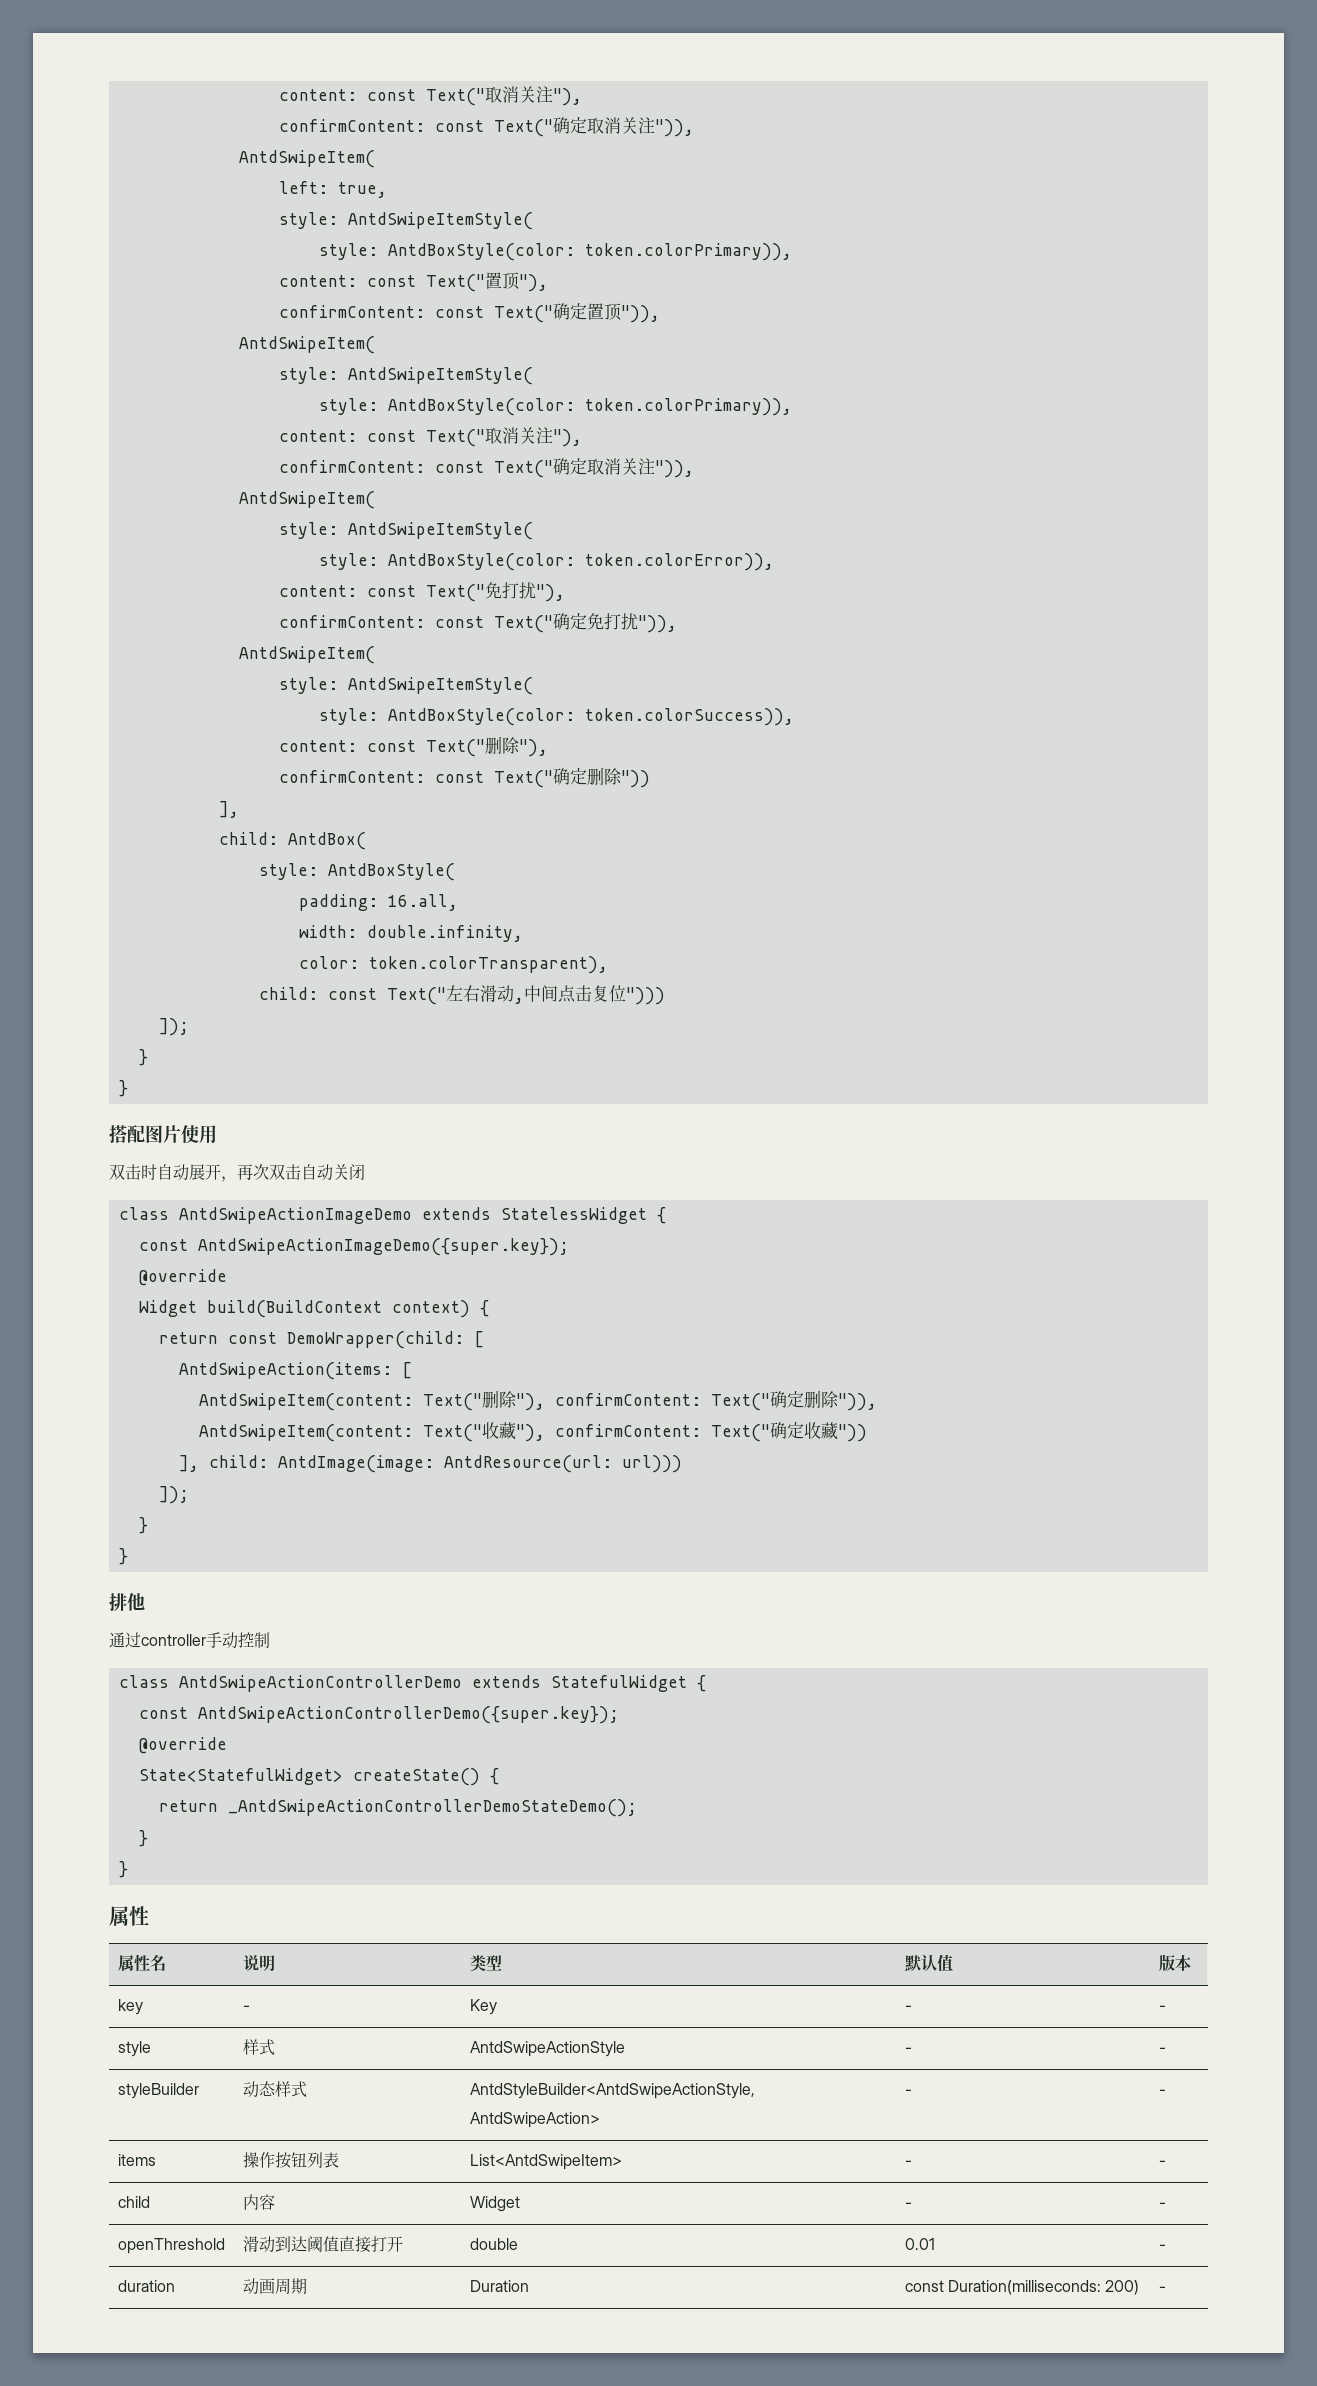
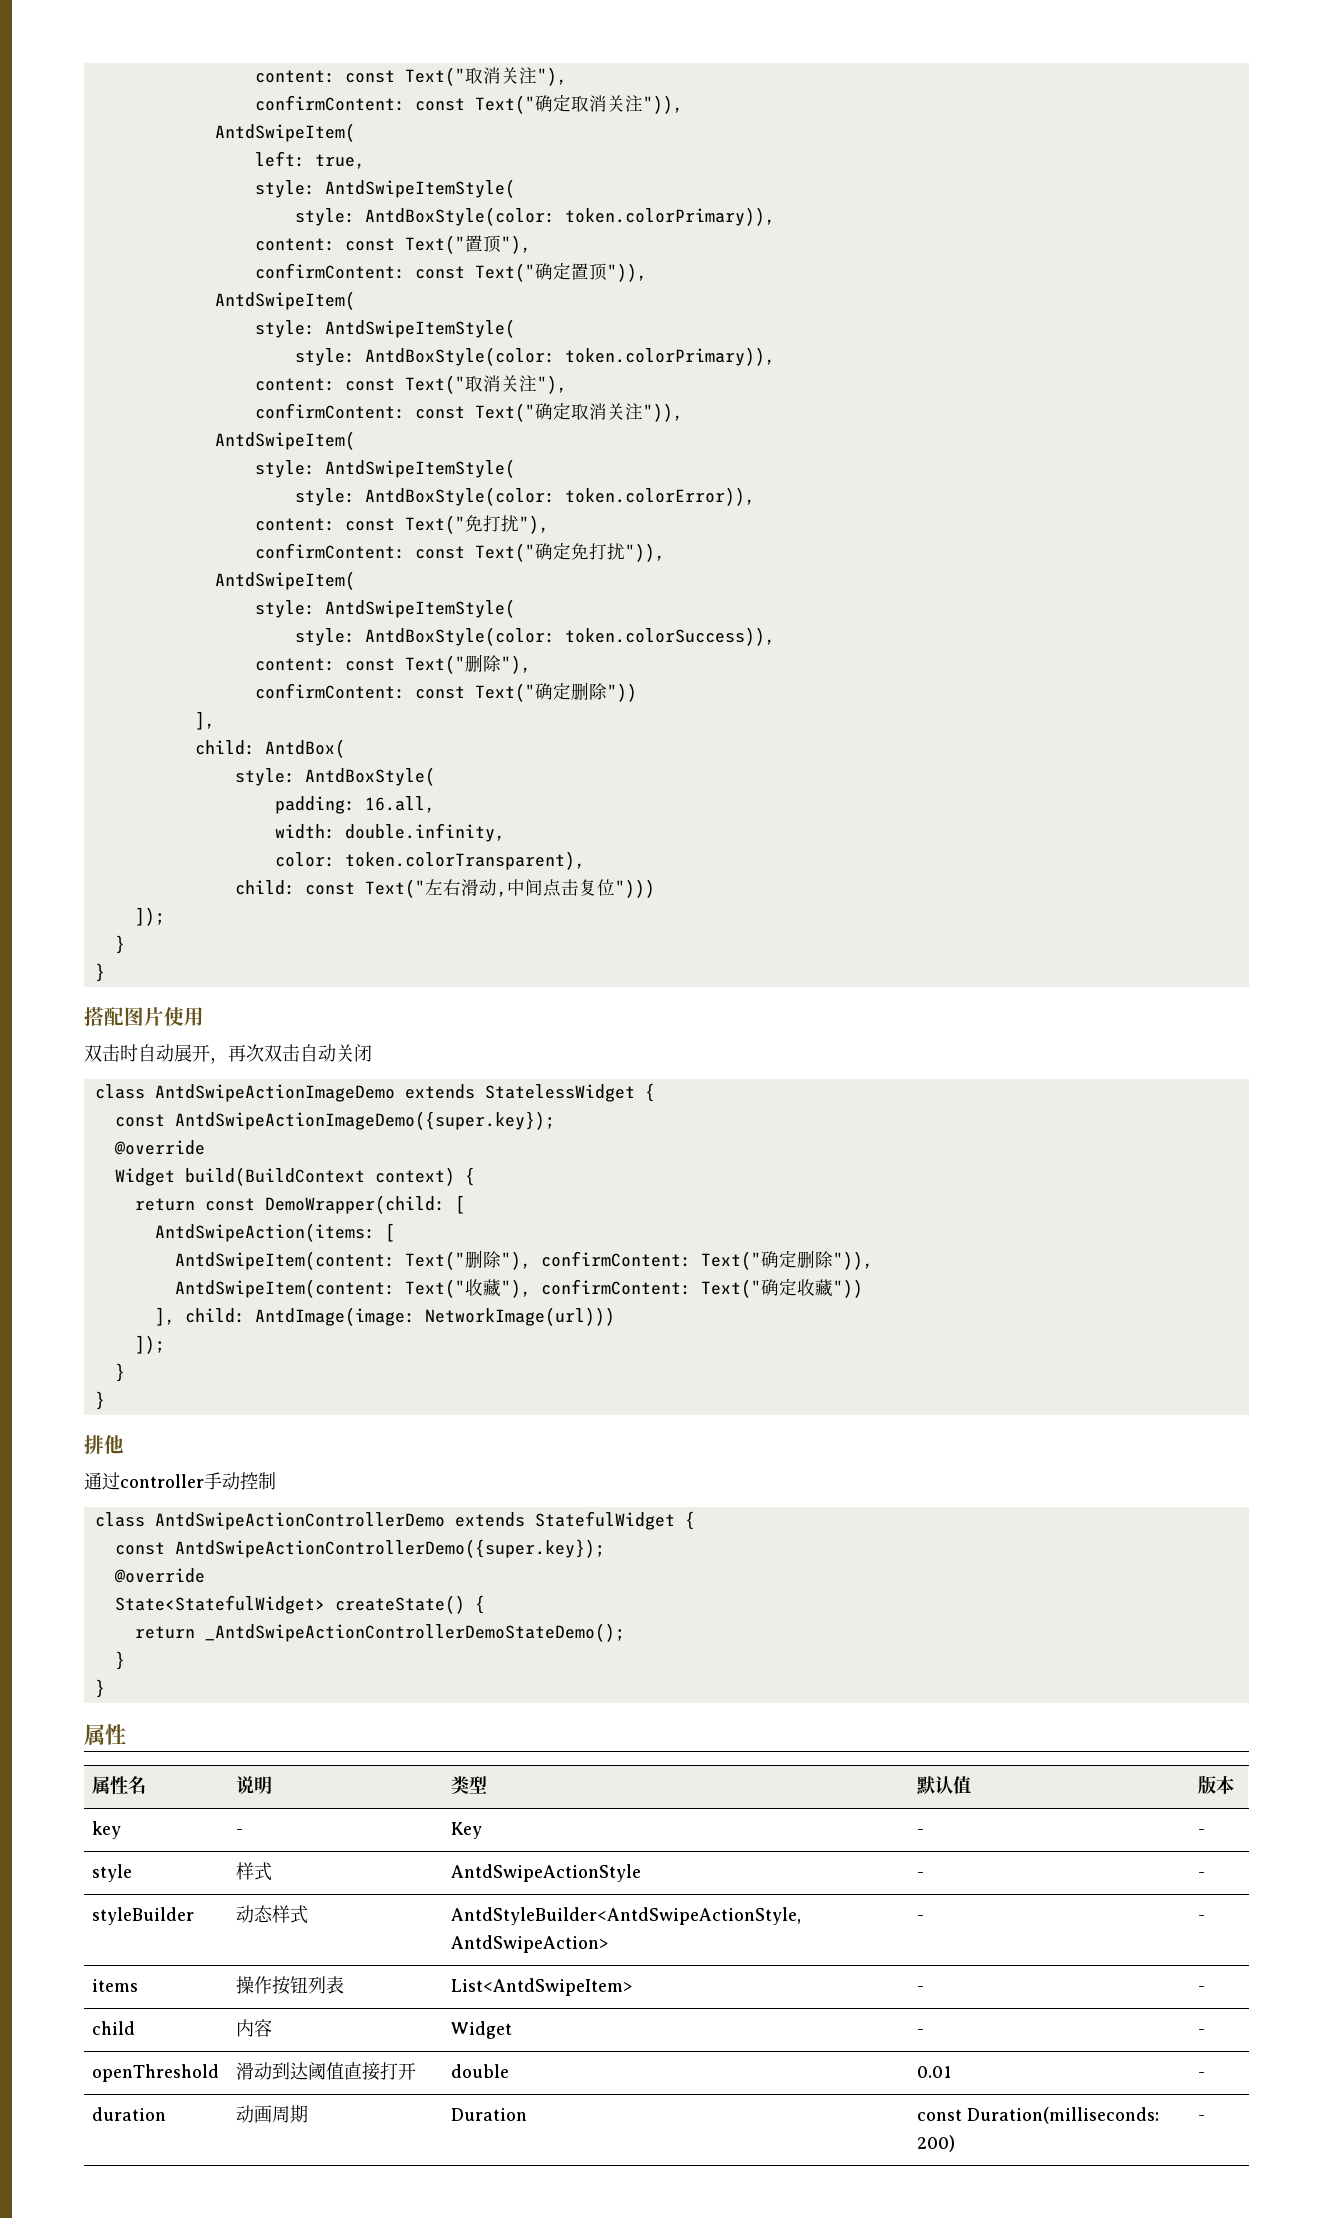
[443,1455,682,1473] AntdResource(url: url))) -> [424,1307,615,1326] NetworkImage(url)))

